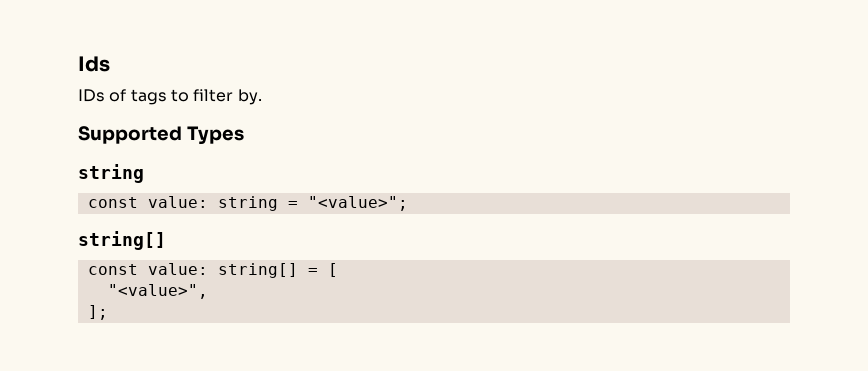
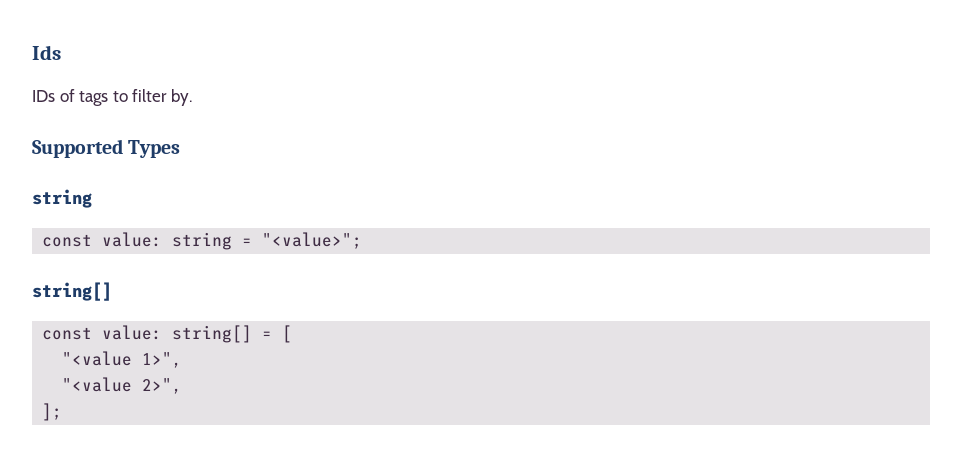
[107,284,208,299] "<value>", -> [62,351,183,368] [62,377,183,394] "<value 1>", // "<value 2>",

